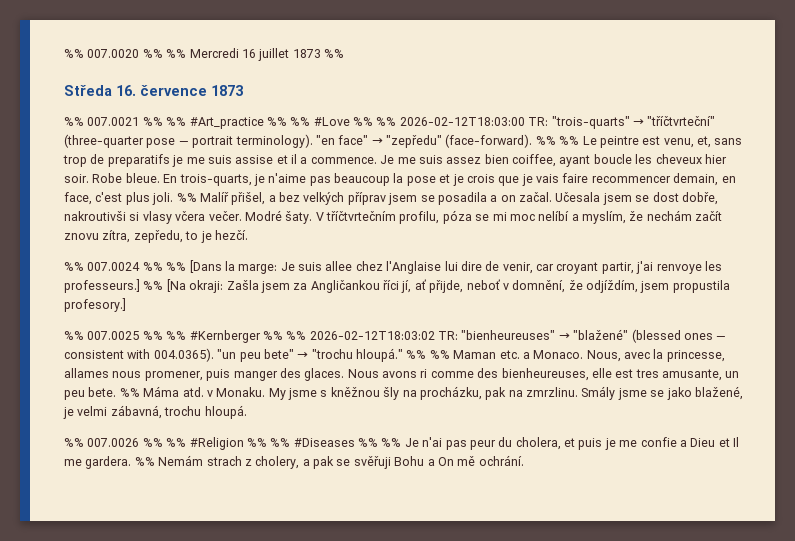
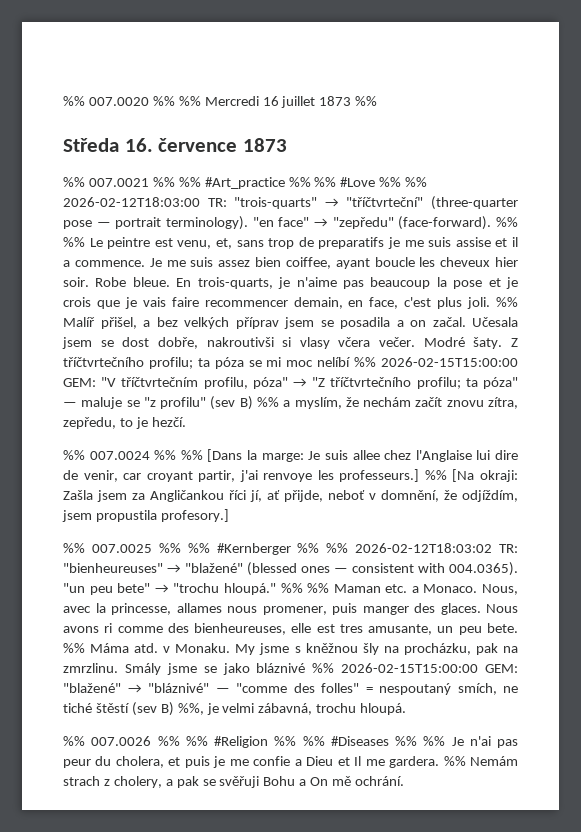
[315,211,440,224] V tříčtvrtečním profilu, -> [510,338,518,347] [63,357,210,369] Z tříčtvrtečního profilu; ta
(570, 216) none -> [354,357,518,367] [63,377,518,389] [63,396,279,410] %% 2026-02-15T15:00:00 GEM: "V tříčtvrtečním profilu, póza" → "Z tříčtvrtečního profilu; ta póza" — maluje se "z profilu" (sev B) %%
[694,386,743,400] blažené, -> [256,663,518,673] [63,683,518,695] [63,702,204,716] bláznivé %% 2026-02-15T15:00:00 GEM: "blažené" → "bláznivé" — "comme des folles" = nespoutaný smích, ne tiché štěstí (sev B) %%,

